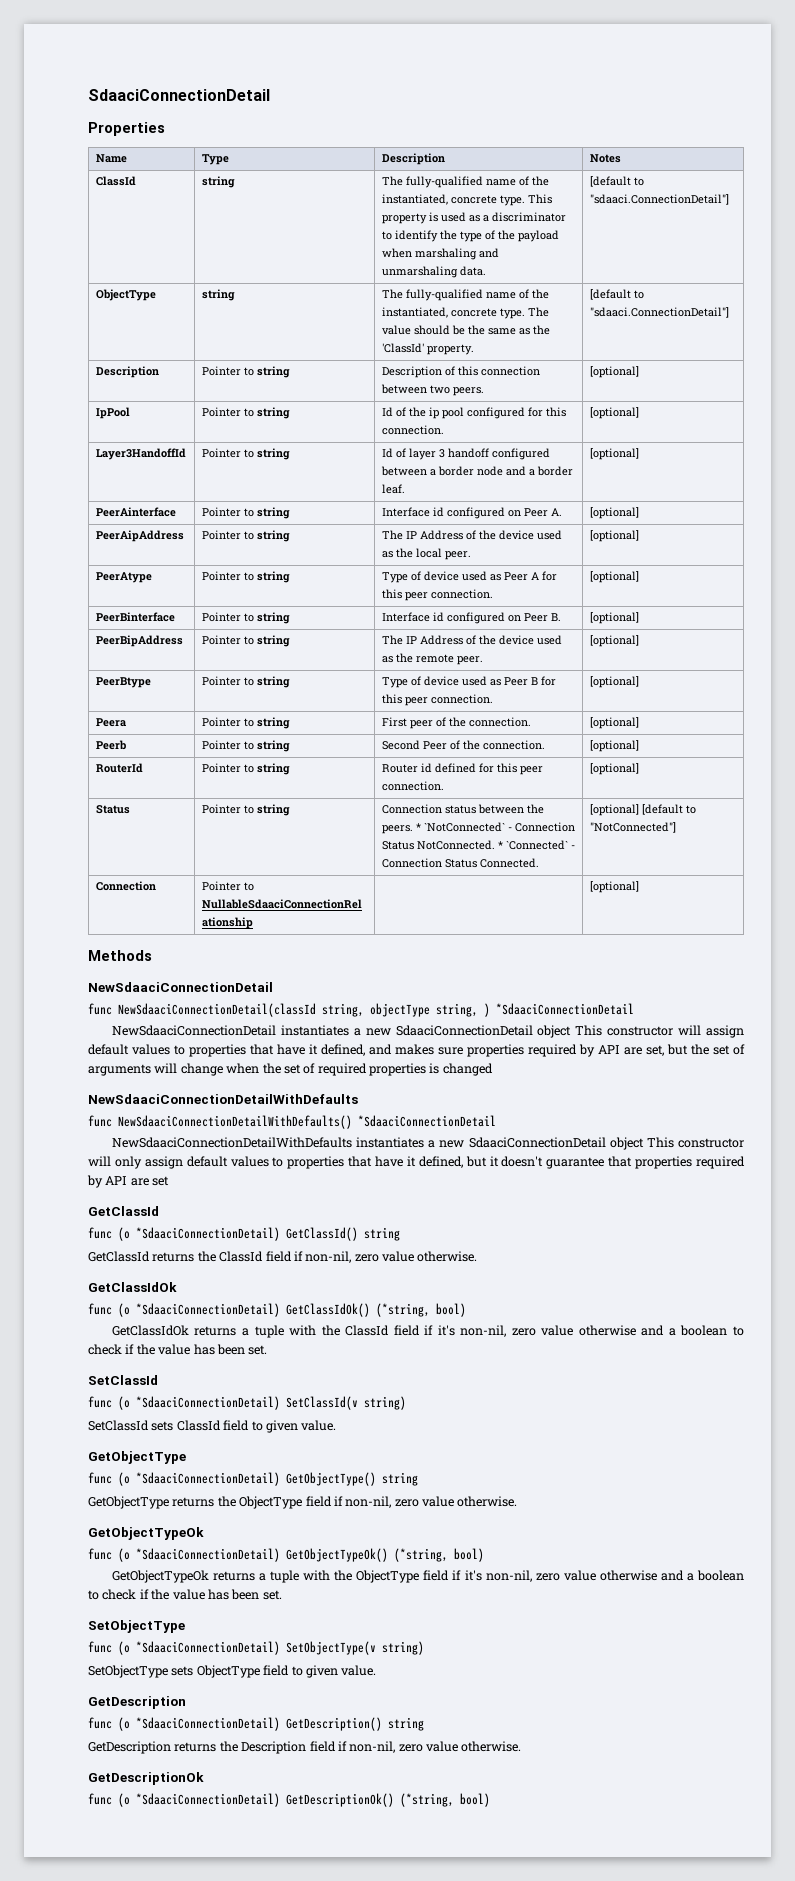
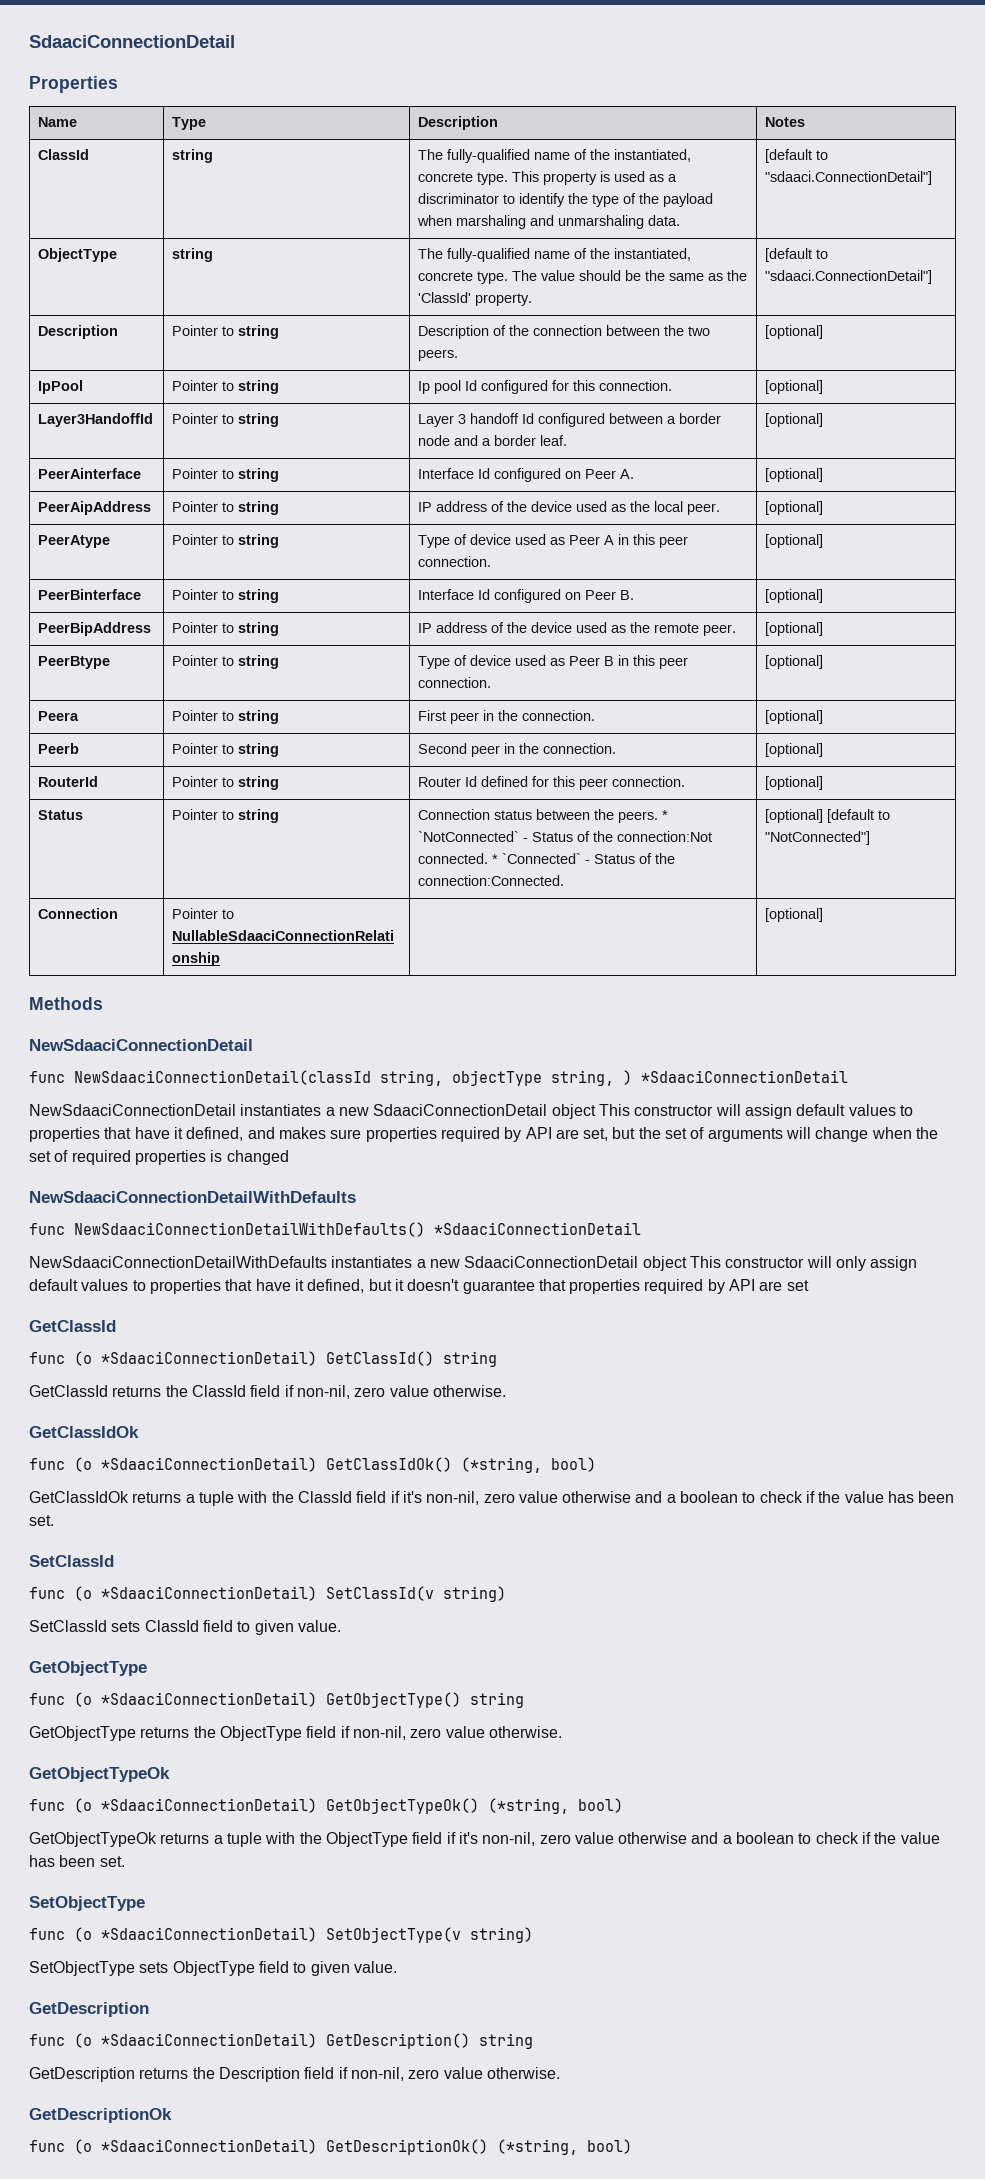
[457,366,478,376] this -> [509,325,530,336] the
(427, 389) none -> [664,325,685,336] the
[381,407,464,419] Id of the ip pool -> [418,380,478,394] Ip pool Id
[381,448,436,460] Id of layer -> [418,414,455,427] Layer
(489, 453) none -> [522,413,535,424] Id
[432,507,444,517] id -> [478,468,491,479] Id
[381,530,463,540] The IP Address -> [418,501,488,512] IP address
[541,571,557,581] for -> [618,534,630,545] in
[432,612,444,622] id -> [478,589,491,600] Id
[381,635,463,645] The IP Address -> [418,622,488,633] IP address
[540,676,556,686] for -> [618,655,630,666] in
[435,717,446,727] of -> [483,710,495,721] in
[422,740,460,750] Peer of -> [471,743,516,757] peer in
[420,763,432,773] id -> [465,776,478,787] Id
[514,822,575,832] [381,840,575,850] [381,858,539,868] Connection Status NotConnected. * `Connected` - Connection Status Connected. -> [532,831,713,842] [418,853,676,864] [418,875,565,886] Status of the connection:Not connected. * `Connected` - Status of the connection:Connected.

